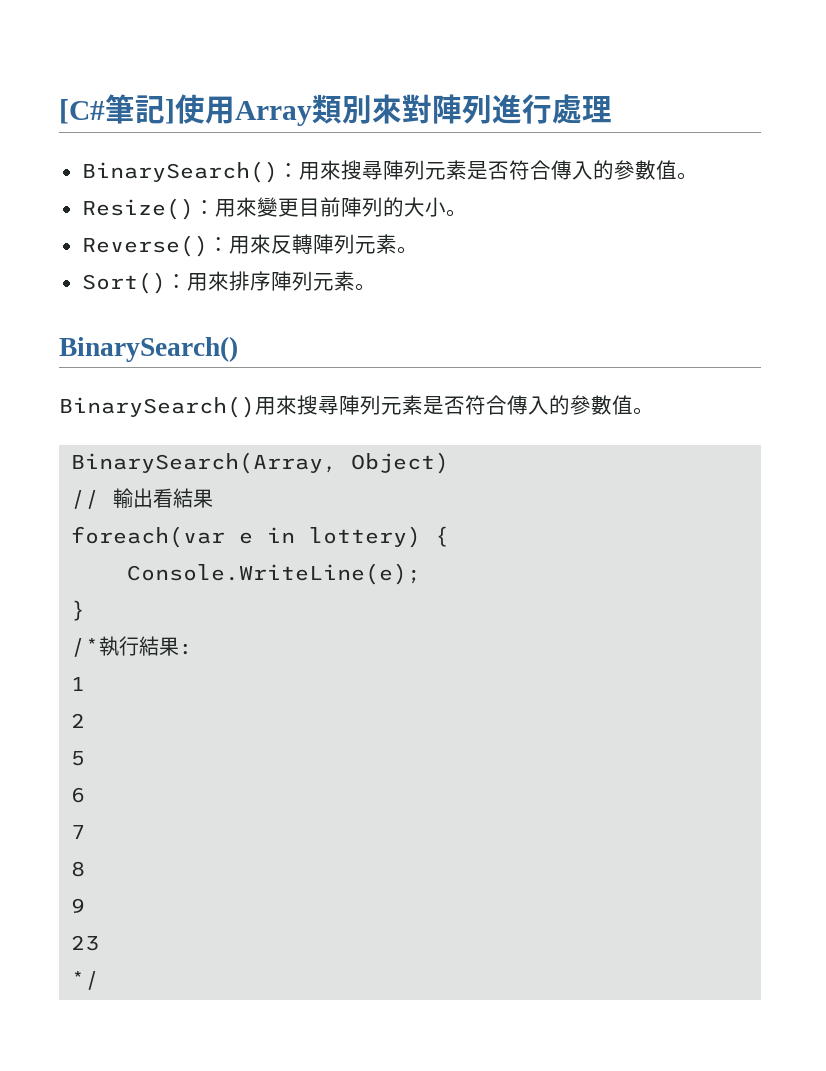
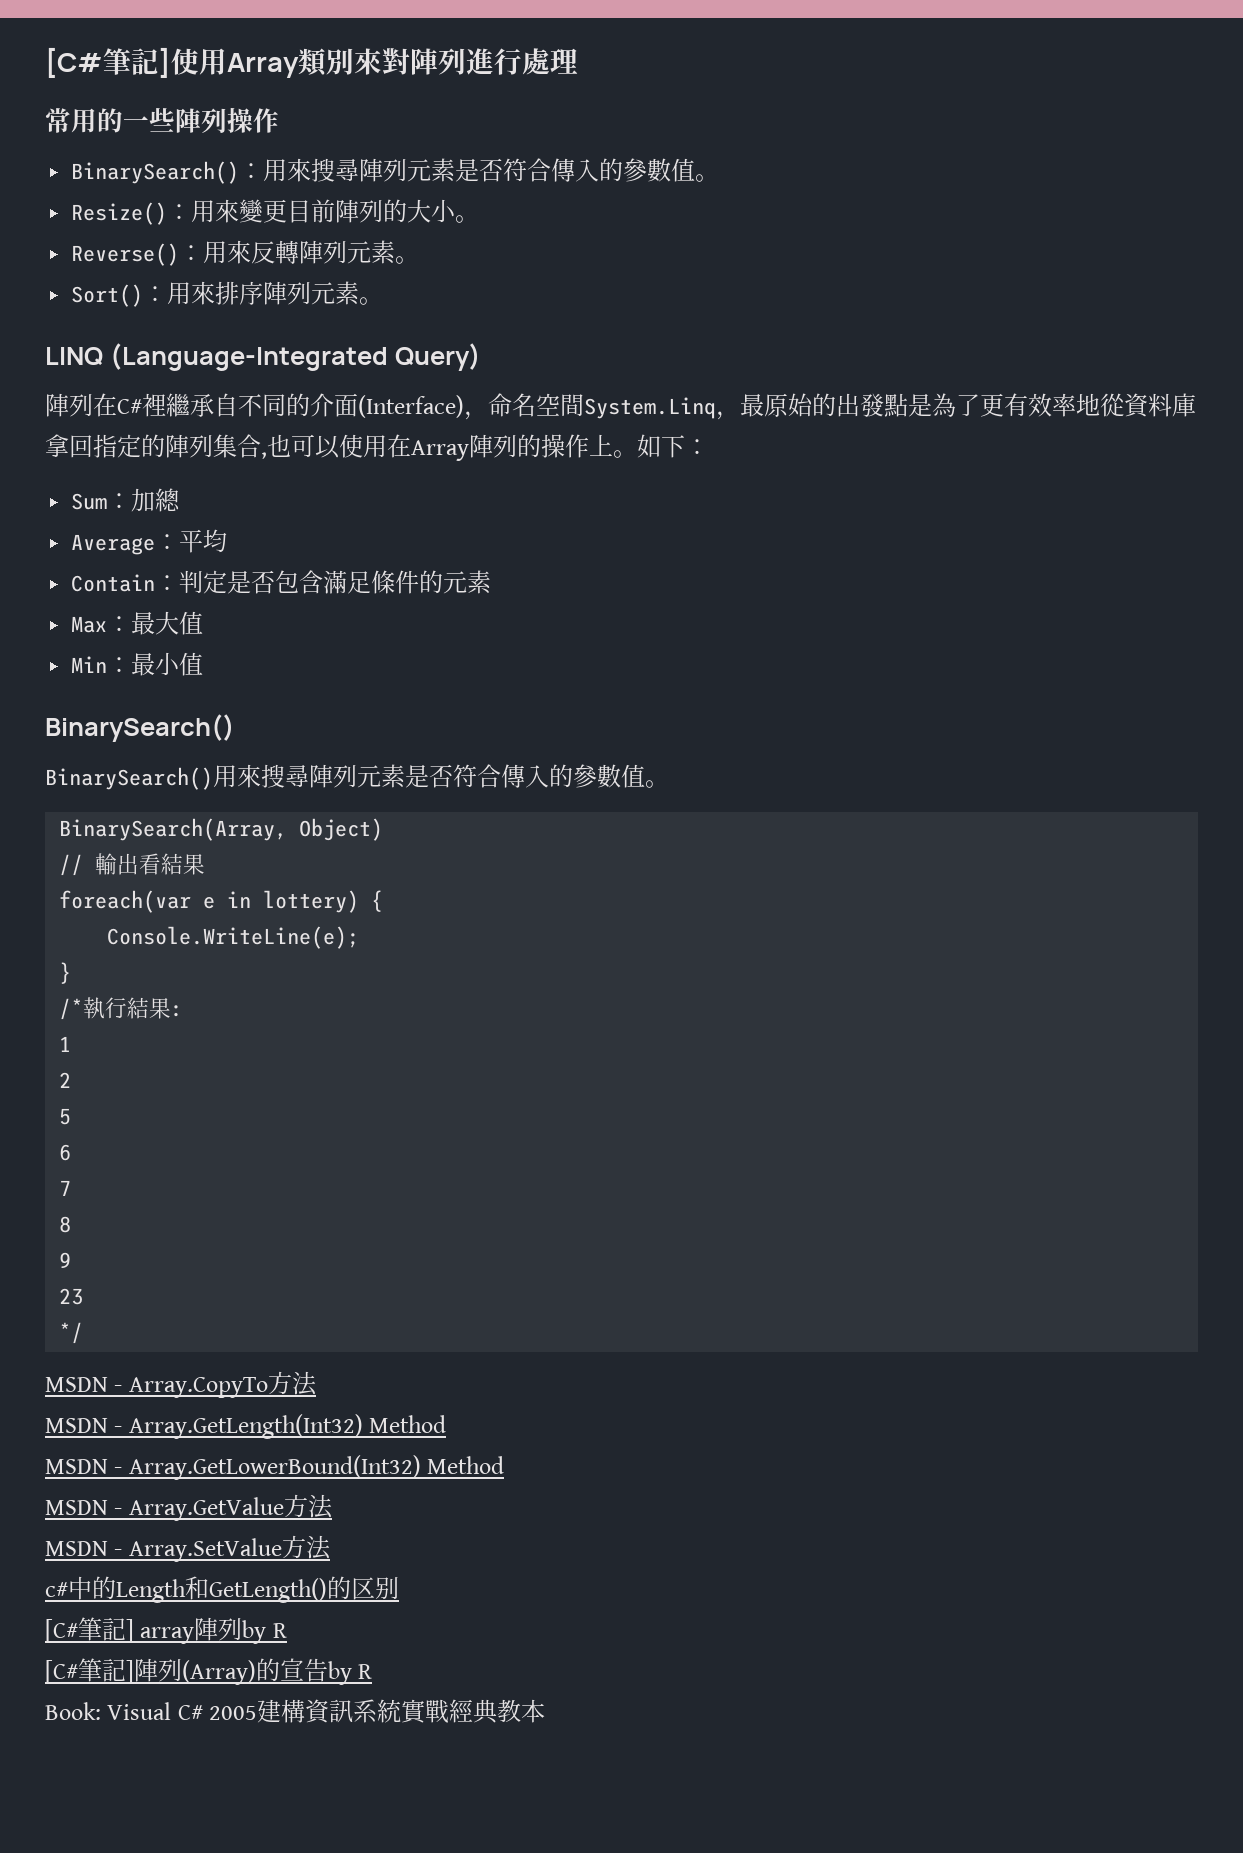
(612, 109) none -> [45,107,279,134] // 常用的一些陣列操作
(376, 287) none -> [45,343,481,371] [45,393,1196,420] [45,434,709,461] [71,488,181,512] [71,529,228,555] [71,570,492,594] [71,611,204,635] [71,652,204,676] // LINQ (Language-Integrated Query) // 陣列在C#裡繼承自不同的介面(Interface)，命名空間System.Linq，最原始的出發點是為了更有效率地從資料庫拿回指定的陣列集合,也可以使用在Array陣列的操作上。如下： // Sum：加總 // Average：平均 // Contain：判定是否包含滿足條件的元素 // Max：最大值 // Min：最小值
(100, 980) none -> [45,1371,317,1398] [45,1414,447,1439] [45,1455,505,1480] [45,1494,333,1521] [45,1535,331,1562] [45,1576,399,1603] [45,1617,287,1644] [45,1658,373,1685] [45,1699,546,1724] // MSDN - Array.CopyTo方法 // MSDN - Array.GetLength(Int32) Method // MSDN - Array.GetLowerBound(Int32) Method // MSDN - Array.GetValue方法 // MSDN - Array.SetValue方法 // c#中的Length和GetLength()的区别 // [C#筆記] array陣列by R // [C#筆記]陣列(Array)的宣告by R // Book: Visual C# 2005建構資訊系統實戰經典教本

